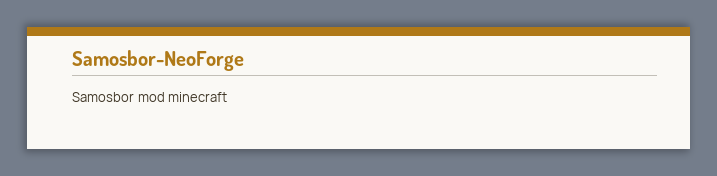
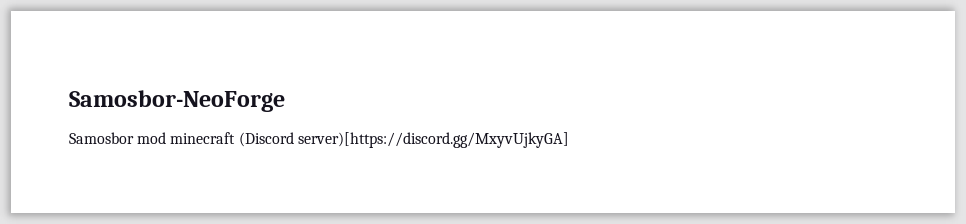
(228, 97) none -> [238,132,569,148] (Discord server)[https://discord.gg/MxyvUjkyGA]

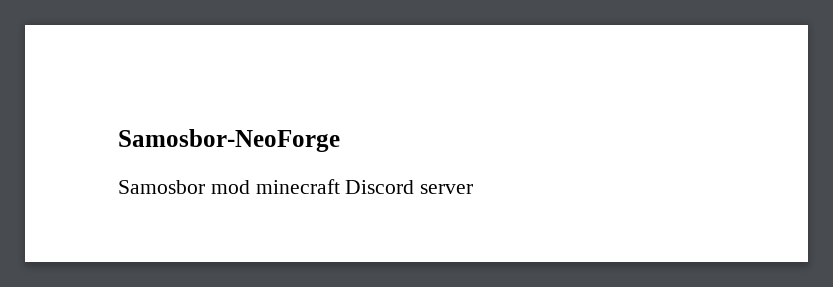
[238,132,569,148] (Discord server)[https://discord.gg/MxyvUjkyGA] -> [345,180,474,194] Discord server

